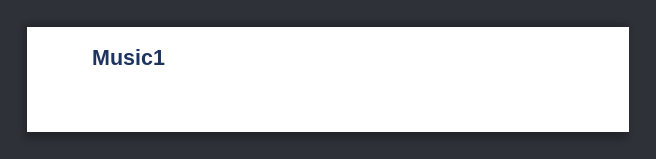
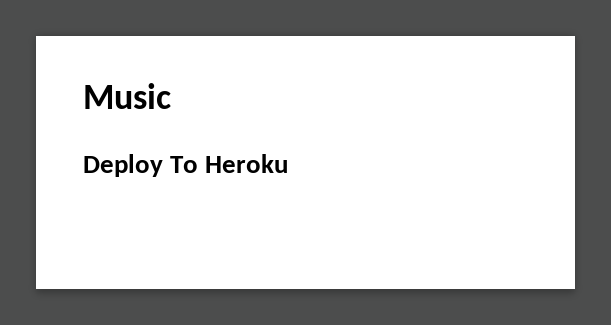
[92,49,165,65] Music1 -> [83,83,171,109] [83,154,289,177] Music // Deploy To Heroku

